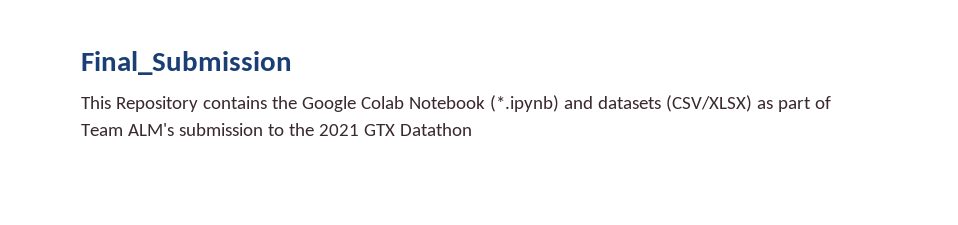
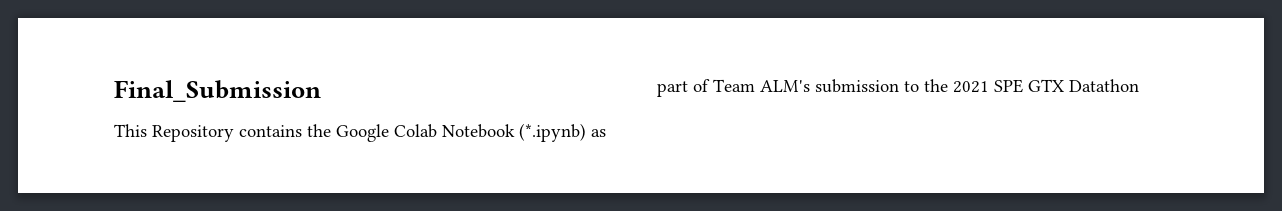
[563,95,752,112] and datasets (CSV/XLSX) -> (586, 132) none
(359, 130) none -> [994,79,1023,93] SPE

